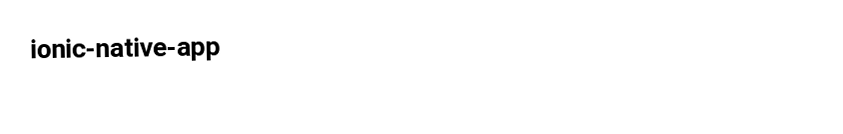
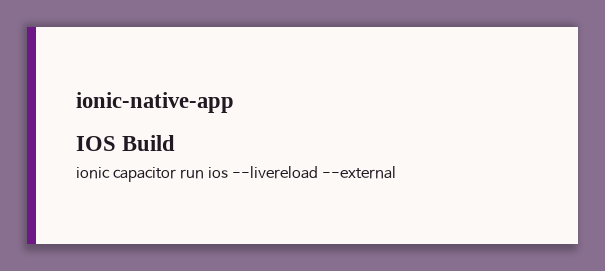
(221, 50) none -> [76,135,176,151] [76,166,396,182] // IOS Build // ionic capacitor run ios --livereload --external

